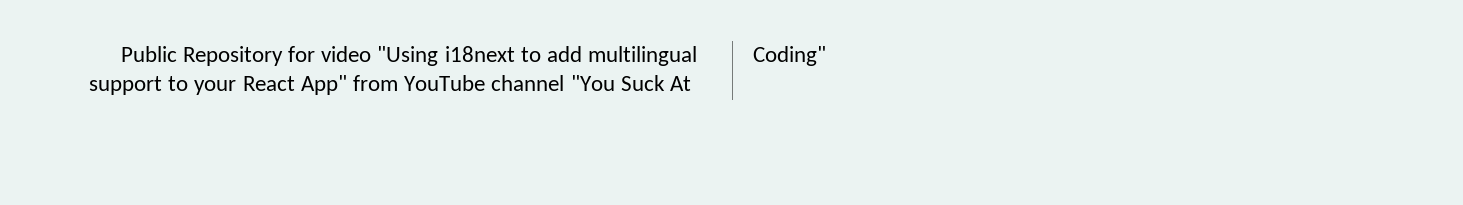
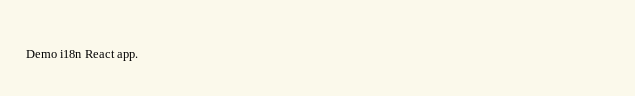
[120,46,698,66] [89,75,692,95] [753,46,826,66] Public Repository for video "Using i18next to add multilingual support to your React App" from YouTube channel "You Suck At Coding" -> [26,50,139,61] Demo i18n React app.

